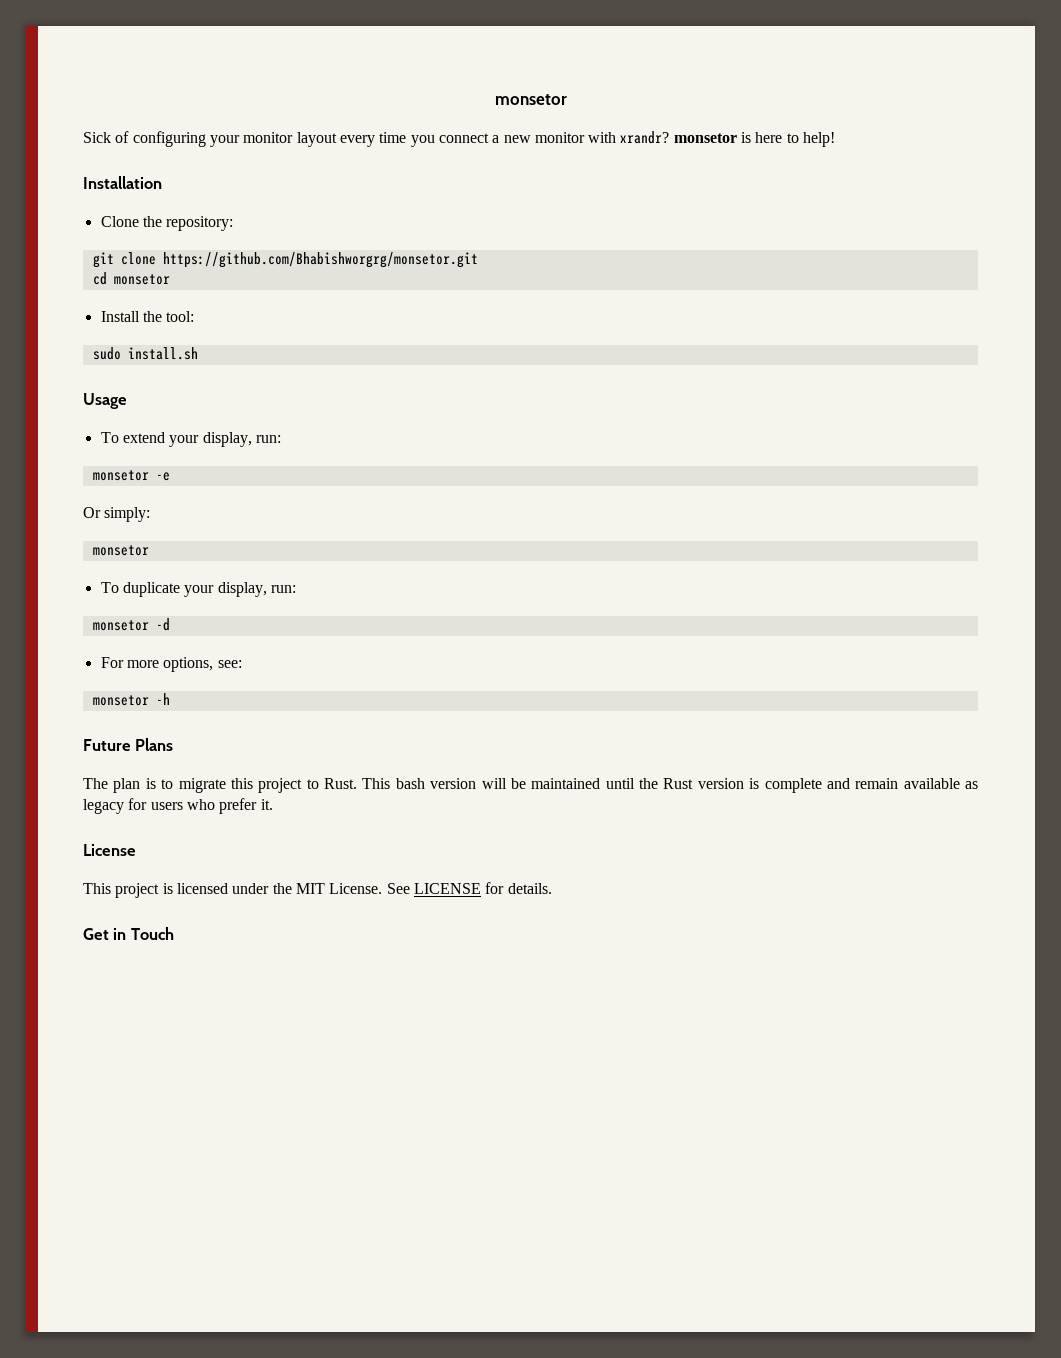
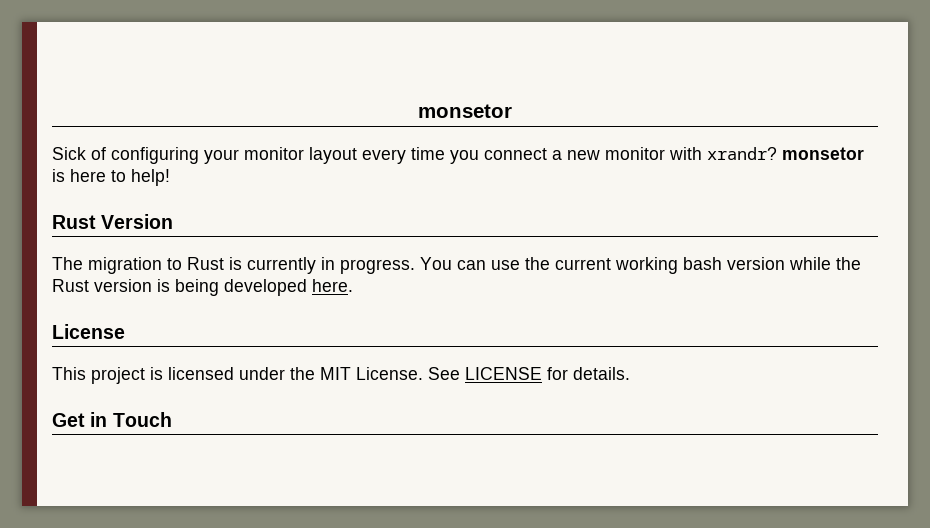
[83,176,162,189] [100,216,234,231] [92,252,478,268] [92,272,170,285] [100,311,195,322] [92,347,198,360] [83,393,127,409] [100,432,281,447] [92,470,170,481] [83,507,151,522] [92,545,149,556] [100,582,296,597] [92,618,170,631] [100,657,242,672] [92,693,170,706] [83,738,174,751] [83,778,978,793] [83,798,273,814] Installation // Clone the repository: // git clone https://github.com/Bhabishworgrg/monsetor.git // cd monsetor // Install the tool: // sudo install.sh // Usage // To extend your display, run: // monsetor -e // Or simply: // monsetor // To duplicate your display, run: // monsetor -d // For more options, see: // monsetor -h // Future Plans // The plan is to migrate this project to Rust. This bash version will be maintained until the Rust version is complete and remain available as legacy for users who prefer it. -> [52,214,174,229] [52,257,861,274] [52,279,353,296] Rust Version // The migration to Rust is currently in progress. You can use the current working bash version while the Rust version is being developed here.

